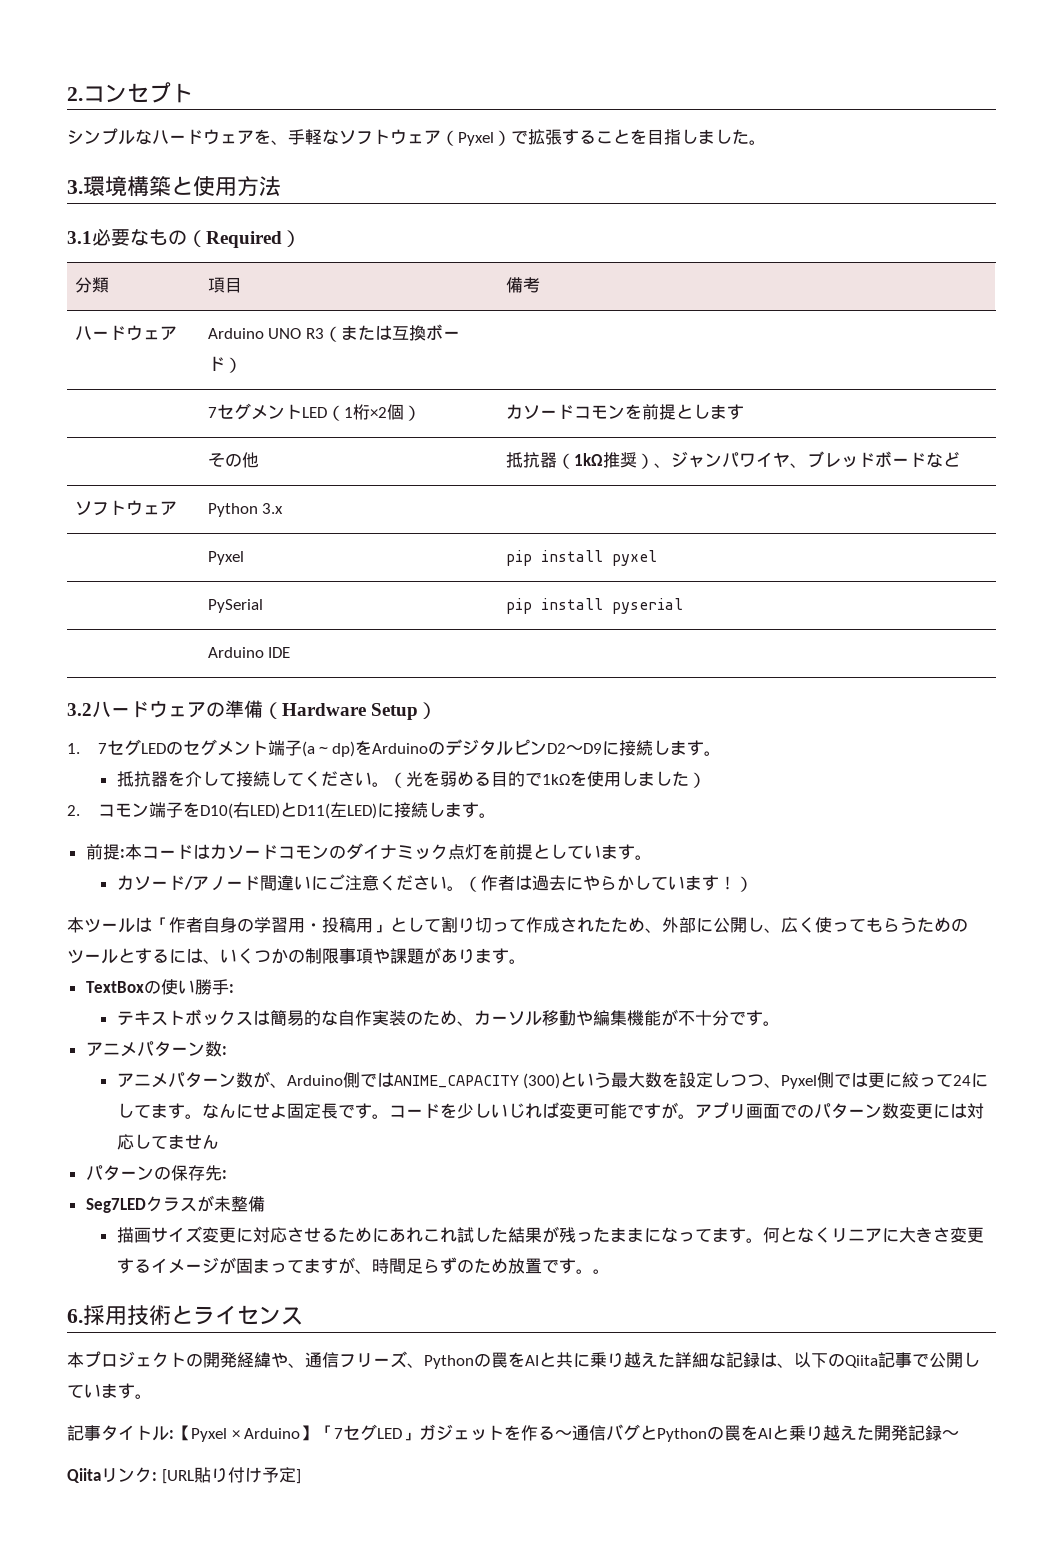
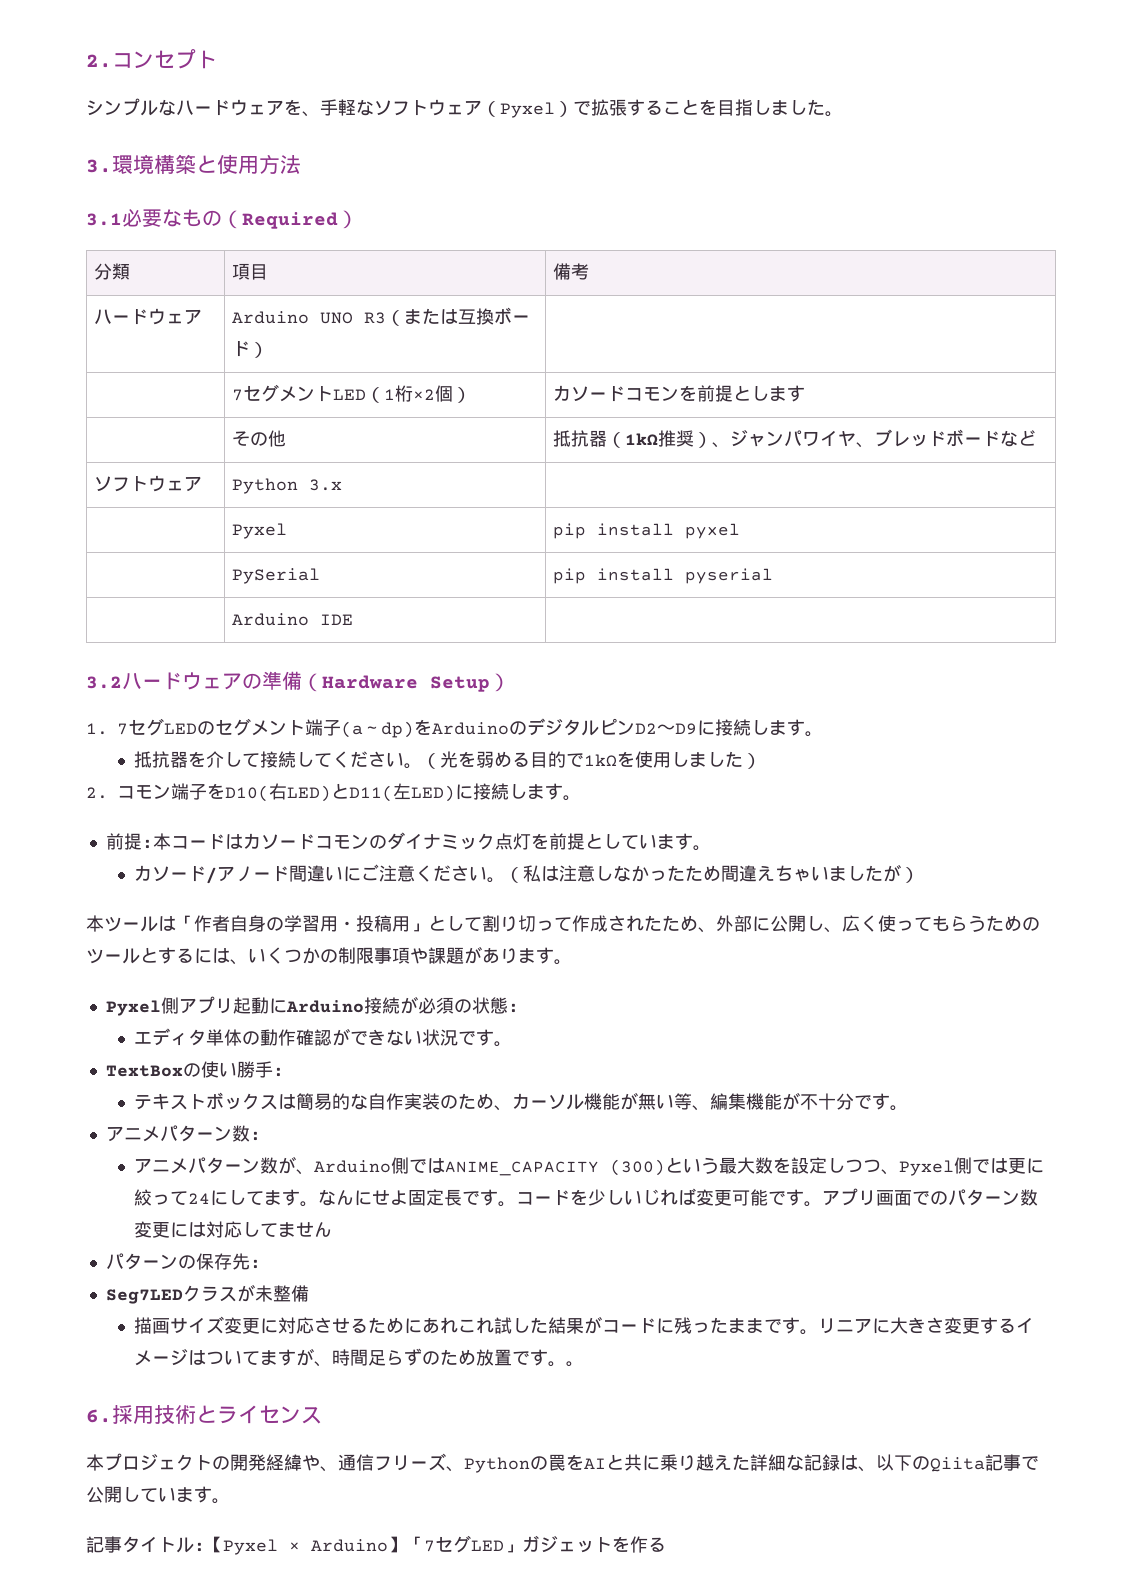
[480,875,736,891] 作者は過去にやらかしています！ -> [523,864,902,882] 私は注意しなかったため間違えちゃいましたが
(526, 961) none -> [105,996,519,1016] [134,1028,513,1047] // Pyxel側アプリ起動にArduino接続が必須の状態: // エディタ単体の動作確認ができない状況です。
[541,1010,593,1026] 移動や -> [584,1092,711,1111] 機能が無い等、
[660,1102,678,1119] が -> (805, 1197) none
(559, 1234) none -> [602,1318,675,1334] コードに
[643,1227,831,1243] になってます。何となく -> [764,1317,819,1335] です。
[218,1257,287,1274] が固まっ -> [188,1350,243,1365] はつい
[555,1424,960,1442] [67,1467,301,1484] 〜通信バグとPythonの罠をAIと乗り越えた開発記録〜 // Qiitaリンク: [URL貼り付け予定] -> (666, 1544) none

